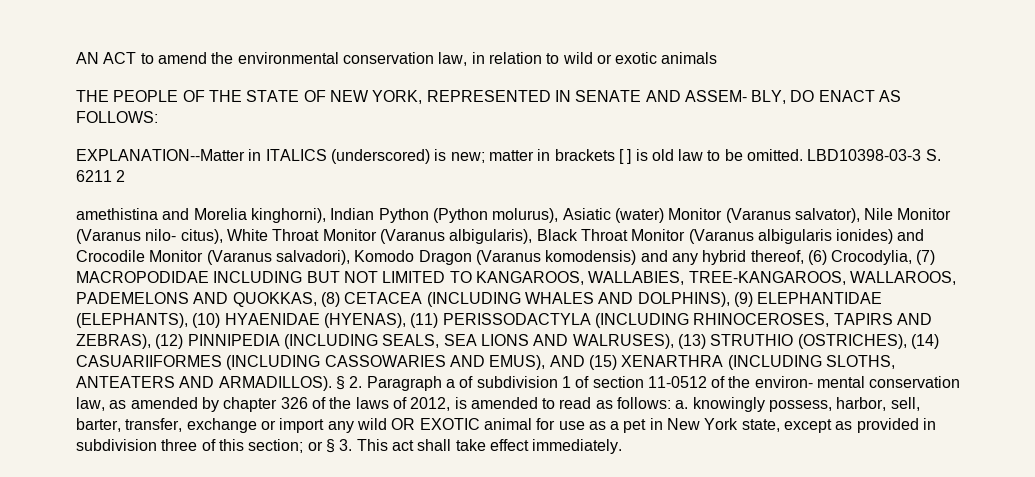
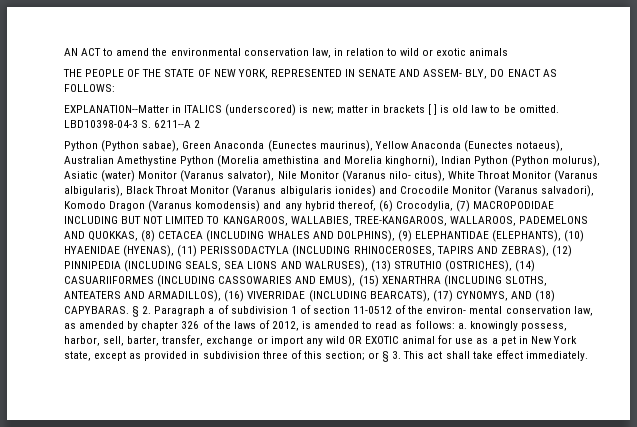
[807,149,941,161] [76,170,126,182] LBD10398-03-3 S. 6211 2 // -> [64,120,201,128] [64,140,564,152] [64,155,260,167] LBD10398-04-3 S. 6211--A 2 // Python (Python sabae), Green Anaconda (Eunectes maurinus), Yellow Anaconda (Eunectes notaeus), Australian Amethystine Python (Morelia
[549,355,585,367] AND -> (356, 281) none
[218,376,332,391] ARMADILLOS). -> [148,290,556,302] [64,306,129,314] ARMADILLOS), (16) VIVERRIDAE (INCLUDING BEARCATS), (17) CYNOMYS, AND (18) CAPYBARAS.

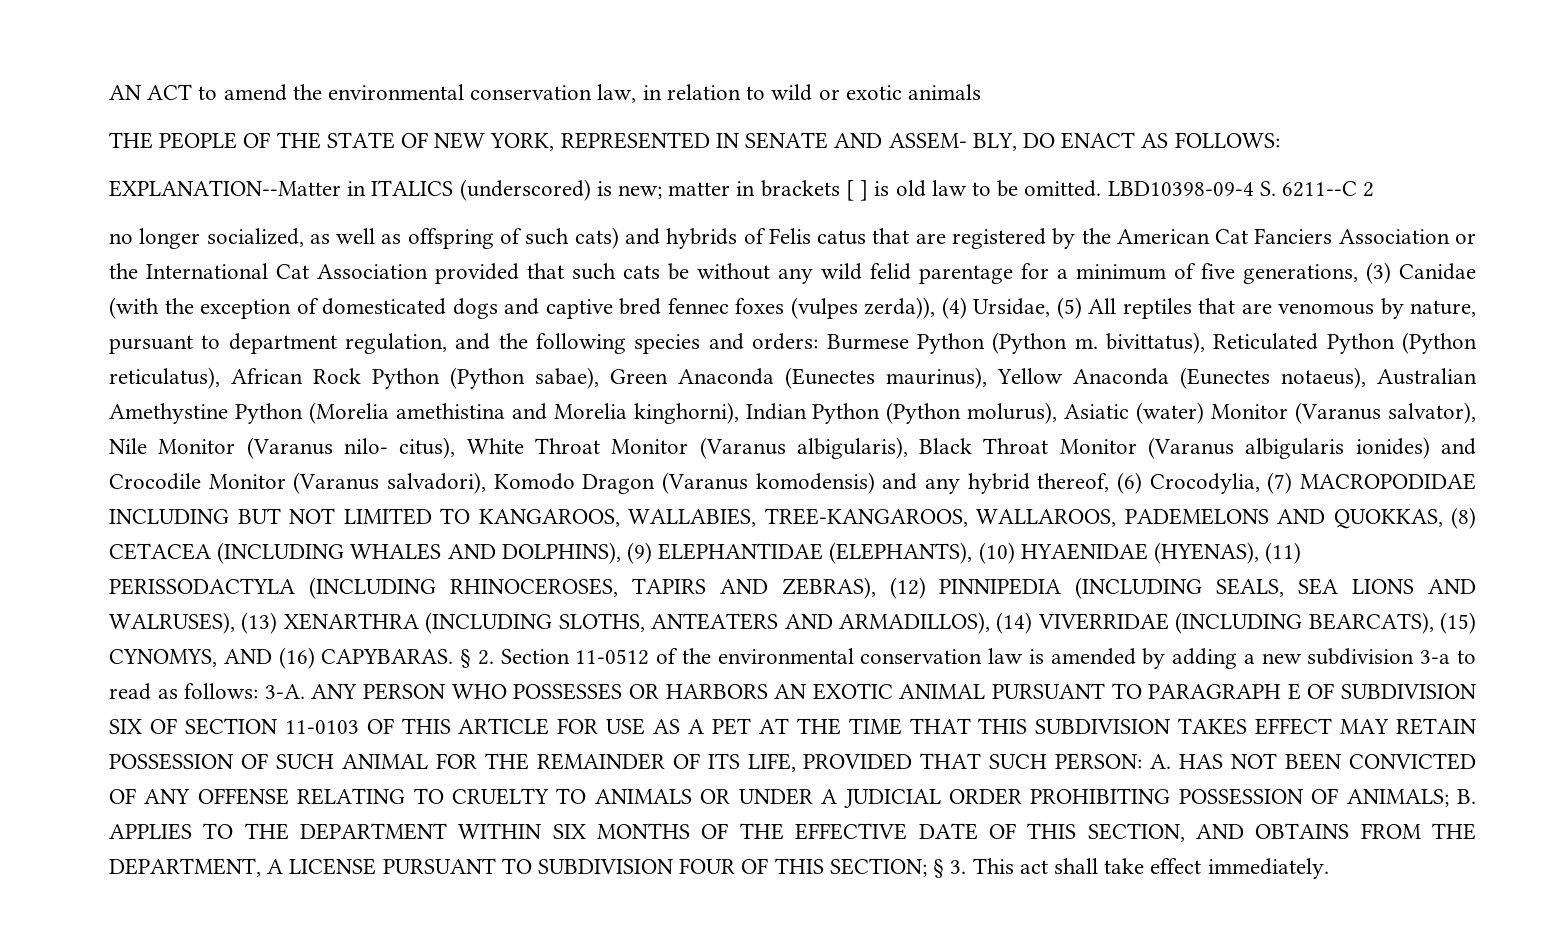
[64,120,201,128] LBD10398-04-3 S. 6211--A 2 // -> [1107,181,1375,197] [109,227,1476,249] [109,262,1476,284] [109,297,1476,319] [109,332,1477,354] [109,367,361,389] LBD10398-09-4 S. 6211--C 2 // no longer socialized, as well as offspring of such cats) and hybrids of Felis catus that are registered by the American Cat Fanciers Association or the International Cat Association provided that such cats be without any wild felid parentage for a minimum of five generations, (3) Canidae (with the exception of domesticated dogs and captive bred fennec foxes (vulpes zerda)), (4) Ursidae, (5) All reptiles that are venomous by nature, pursuant to department regulation, and the following species and orders: Burmese Python (Python m. bivittatus), Reticulated Python (Python reticulatus), African Rock
[393,260,536,272] [64,275,379,287] STRUTHIO (OSTRICHES), (14) CASUARIIFORMES (INCLUDING CASSOWARIES AND EMUS), (15) -> (278, 623) none
[224,290,245,302] (16) -> [996,612,1033,634] (14)
[432,290,453,302] (17) -> [1440,612,1477,634] (15)
[535,290,556,302] (18) -> [278,647,315,669] (16)
[154,305,593,316] [64,320,567,331] [64,335,577,346] [64,350,380,361] Paragraph a of subdivision 1 of section 11-0512 of the environ- mental conservation law, as amended by chapter 326 of the laws of 2012, is amended to read as follows: a. knowingly possess, harbor, sell, barter, transfer, exchange or import any wild OR EXOTIC animal for use as a pet in New York state, except as provided in subdivision three of this section; or -> [500,648,1477,669] [109,683,1477,700] [109,718,1478,735] [109,753,1476,772] [109,788,1476,808] [109,823,1476,842] [109,858,927,877] Section 11-0512 of the environmental conservation law is amended by adding a new subdivision 3-a to read as follows: 3-A. ANY PERSON WHO POSSESSES OR HARBORS AN EXOTIC ANIMAL PURSUANT TO PARAGRAPH E OF SUBDIVISION SIX OF SECTION 11-0103 OF THIS ARTICLE FOR USE AS A PET AT THE TIME THAT THIS SUBDIVISION TAKES EFFECT MAY RETAIN POSSESSION OF SUCH ANIMAL FOR THE REMAINDER OF ITS LIFE, PROVIDED THAT SUCH PERSON: A. HAS NOT BEEN CONVICTED OF ANY OFFENSE RELATING TO CRUELTY TO ANIMALS OR UNDER A JUDICIAL ORDER PROHIBITING POSSESSION OF ANIMALS; B. APPLIES TO THE DEPARTMENT WITHIN SIX MONTHS OF THE EFFECTIVE DATE OF THIS SECTION, AND OBTAINS FROM THE DEPARTMENT, A LICENSE PURSUANT TO SUBDIVISION FOUR OF THIS SECTION;

